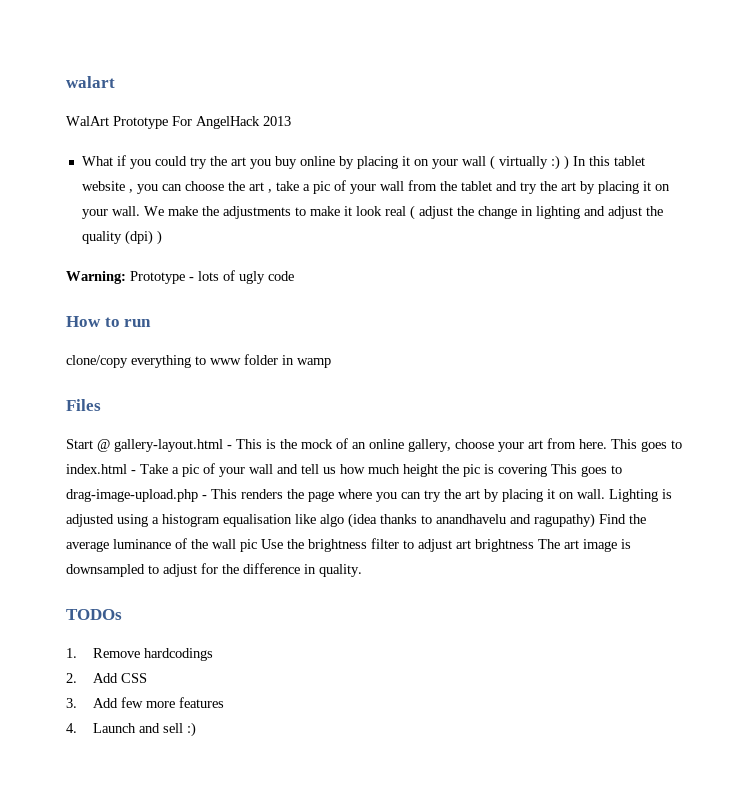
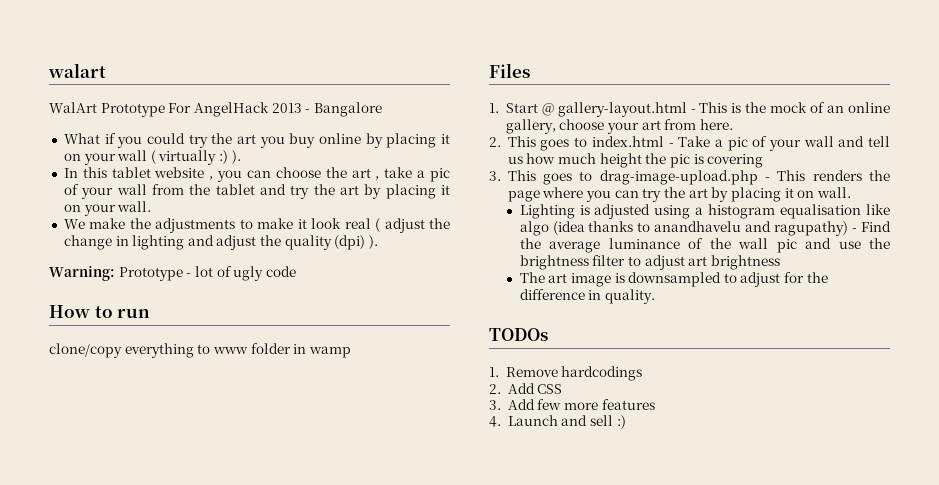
(291, 121) none -> [305,102,382,117] - Bangalore
[563,155,569,170] ) -> [231,150,241,164] ). //
(140, 211) none -> (152, 206) //
[156,230,162,245] ) -> [369,235,379,249] ).
[198,271,219,281] lots -> [194,266,213,277] lot
(101, 405) none -> [489,103,499,113] 1.
(607, 444) none -> [489,137,501,147] // 2.
(547, 470) none -> [489,171,501,181] // 3.
(605, 494) none -> (851, 192) //
(595, 520) none -> [852,228,858,232] -
[261,539,283,549] Use -> [805,238,861,249] and use
(534, 545) none -> (780, 262) //

